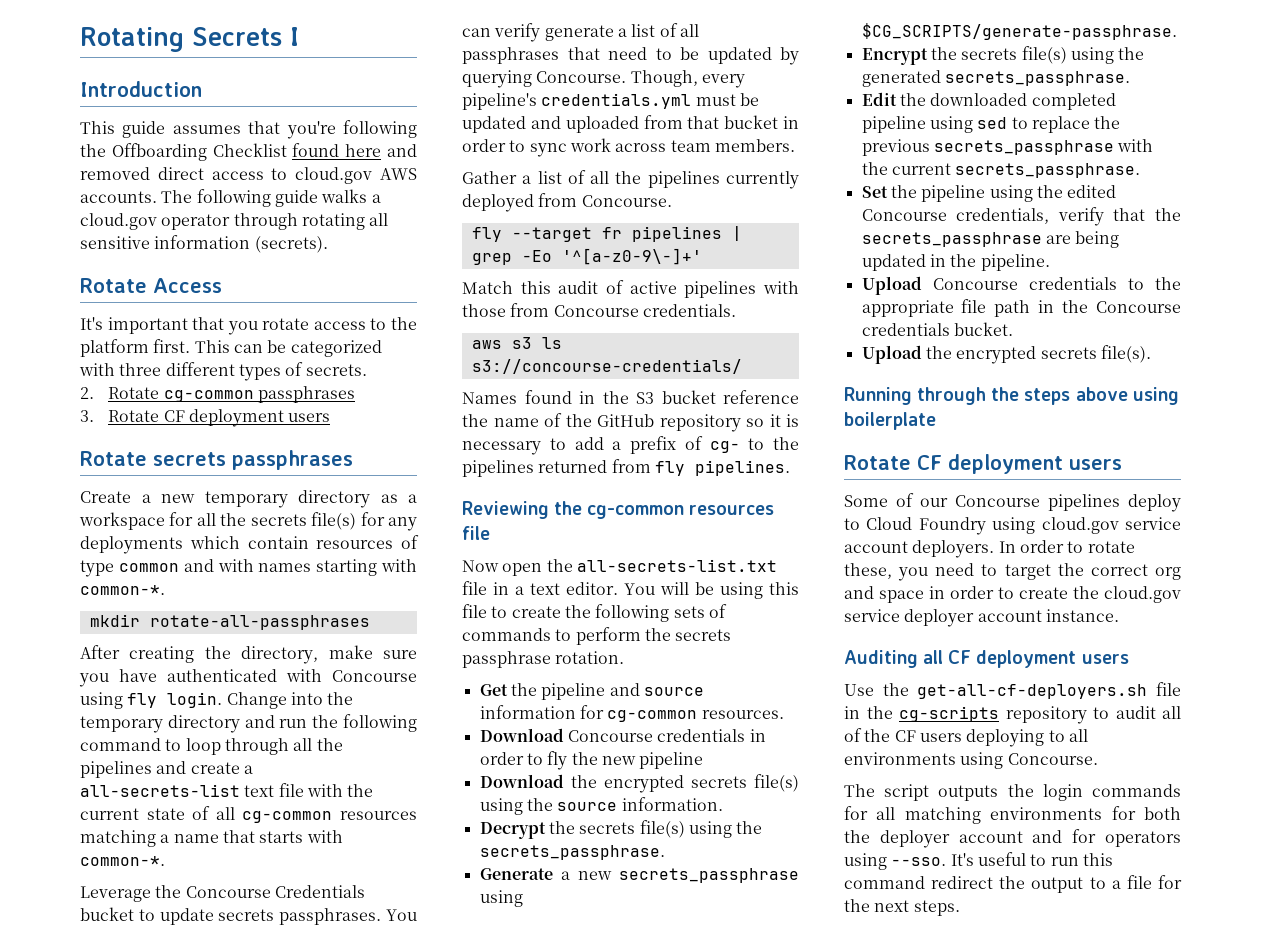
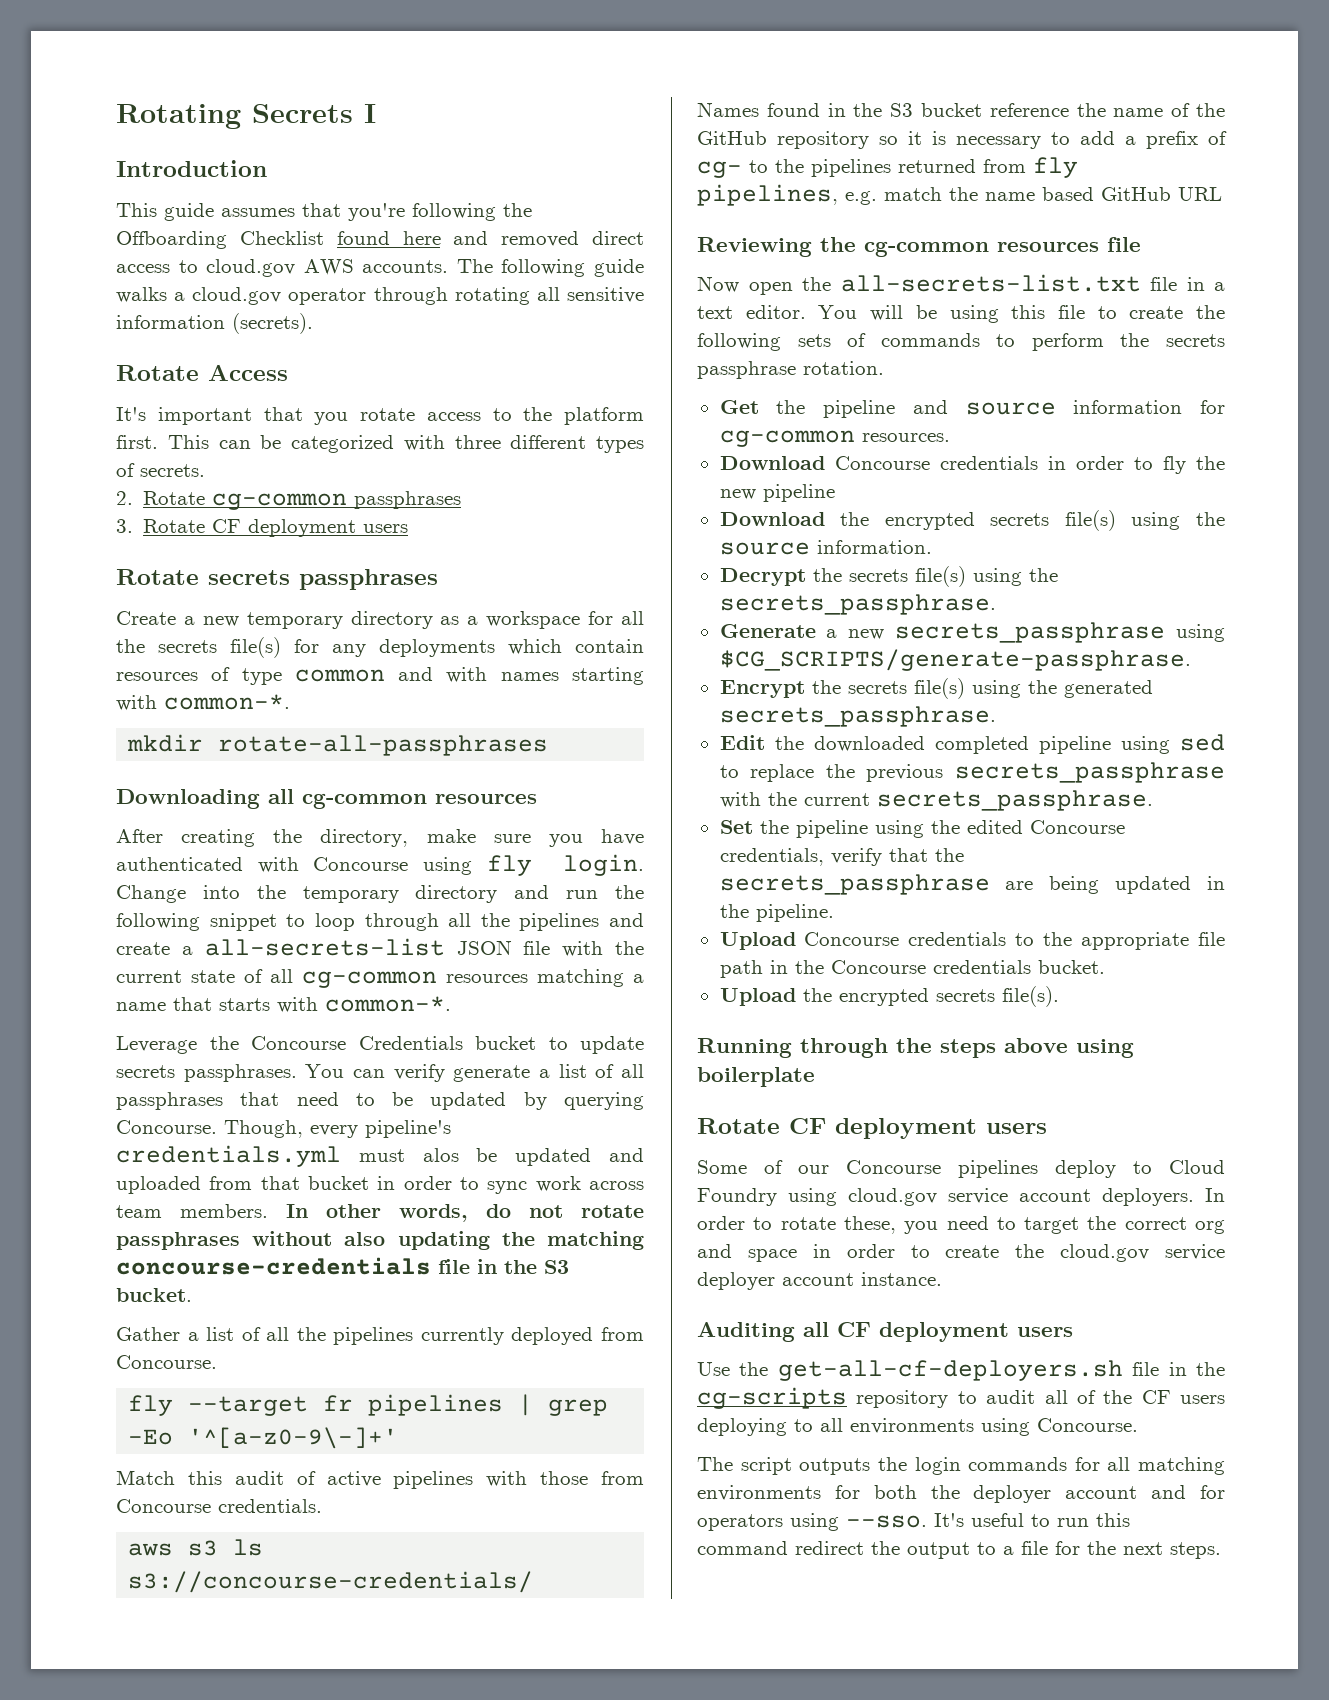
(370, 622) none -> [116,789,537,809] // Downloading all cg-common resources
[80,738,161,751] command -> [209,913,277,931] snippet
[244,785,275,797] text -> [456,940,512,955] JSON
(736, 100) none -> [422,1148,459,1162] alos
(795, 145) none -> [286,1204,644,1222] [116,1231,644,1250] [116,1257,569,1275] [116,1288,192,1302] In other words, do not rotate passphrases without also updating the matching concourse-credentials file in the S3 bucket.
[694,460,790,476] pipelines. -> [697,184,1222,206] pipelines, e.g. match the name based GitHub URL

